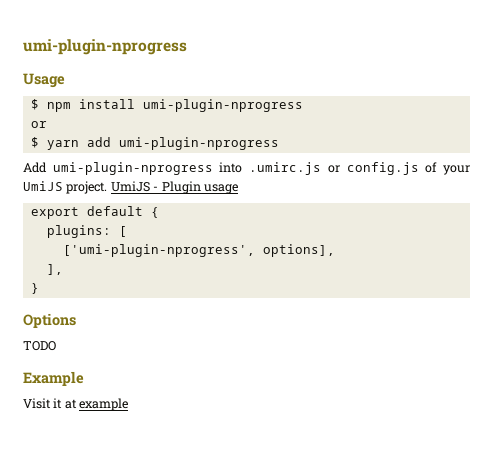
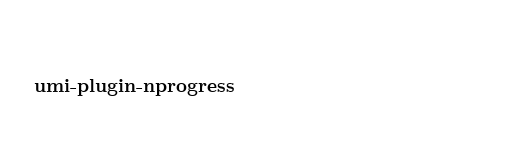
[23,39,187,55] [23,73,65,88] [30,99,303,112] [30,121,47,128] [30,137,279,150] [23,162,471,175] [23,181,238,194] [30,206,159,219] [46,225,127,238] [62,244,335,257] [46,264,63,275] [30,283,39,294] [23,313,76,328] [23,341,56,351] [23,371,84,386] [23,398,129,411] umi-plugin-nprogress // Usage // $ npm install umi-plugin-nprogress // or // $ yarn add umi-plugin-nprogress // Add umi-plugin-nprogress into .umirc.js or config.js of your UmiJS project. UmiJS - Plugin usage // export default { // plugins: [ // ['umi-plugin-nprogress', options], // ], // } // Options // TODO // Example // Visit it at example -> [34,79,235,96] umi-plugin-nprogress

